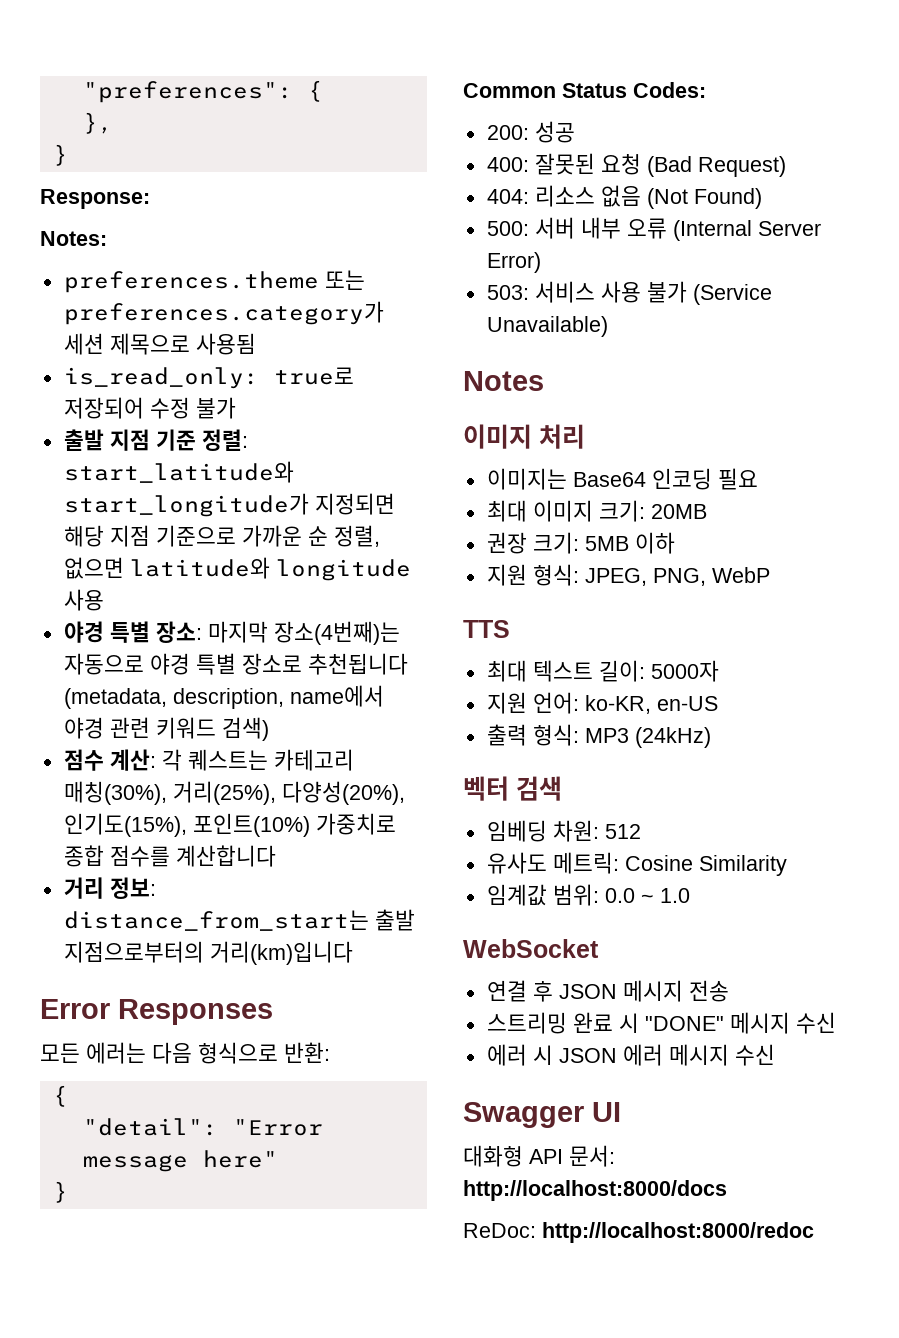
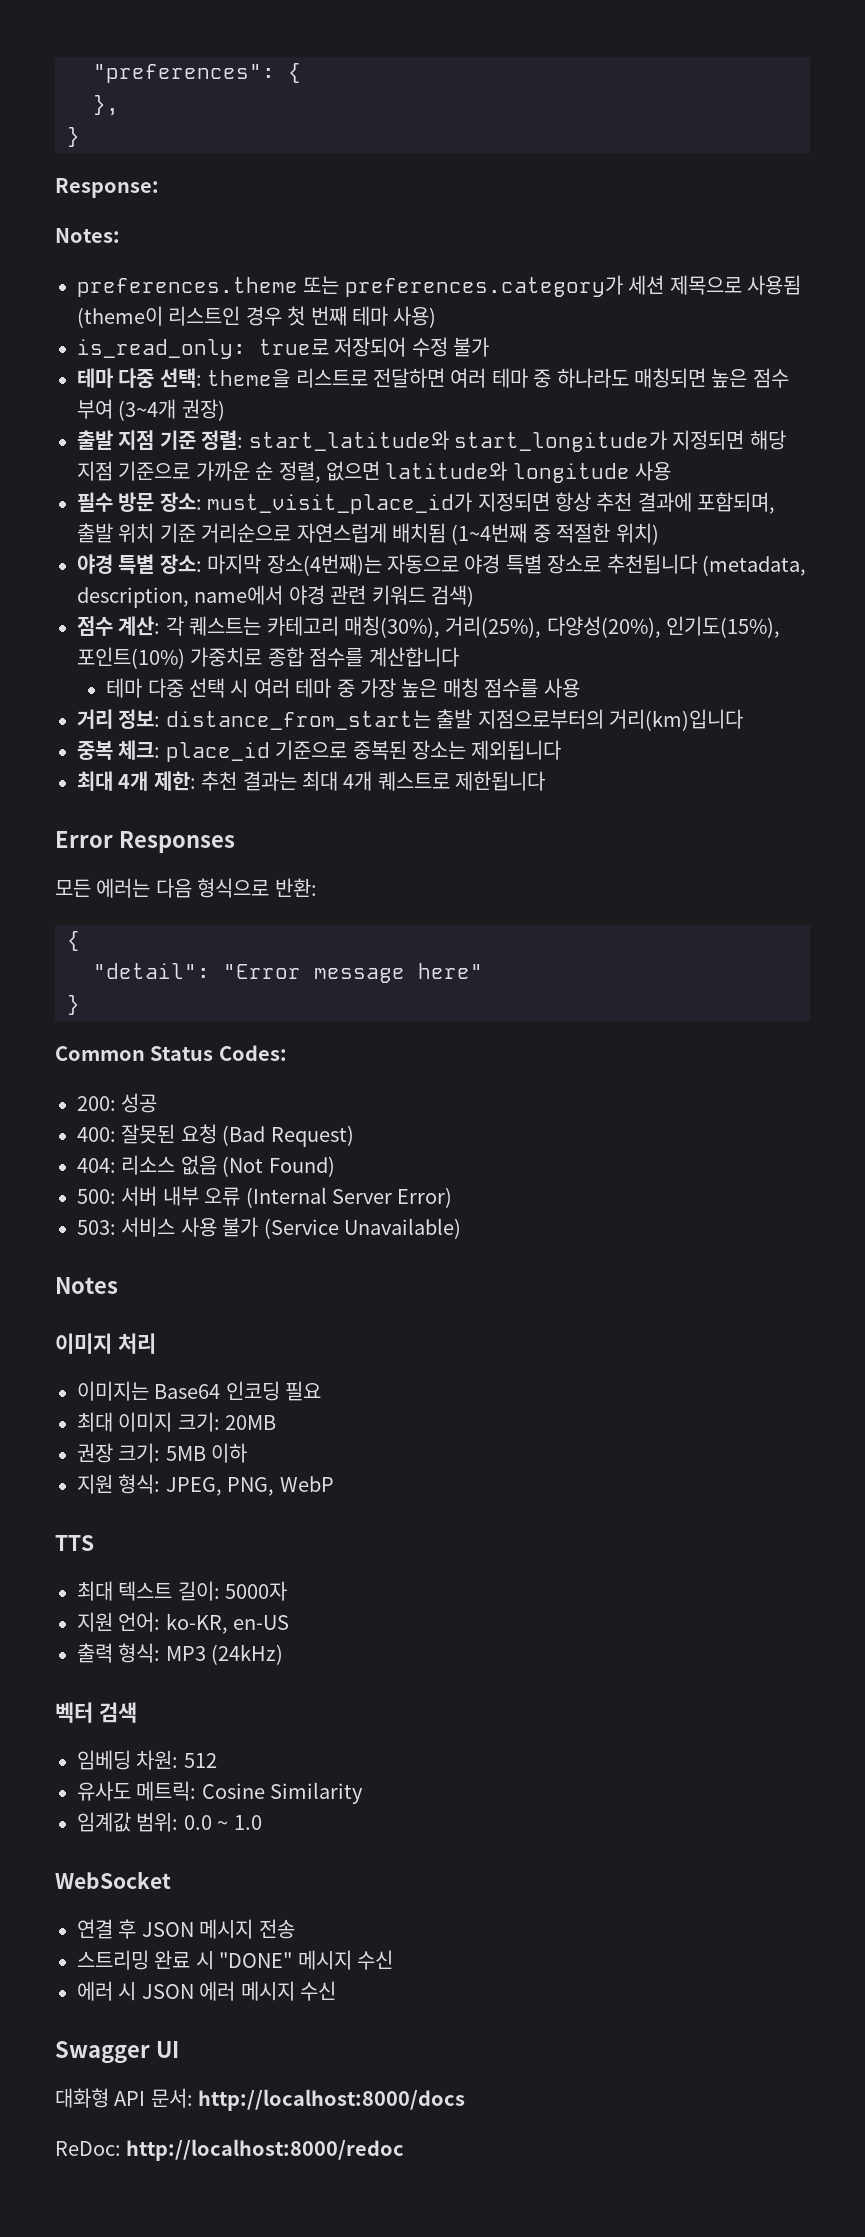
(256, 344) none -> [77,306,437,328] (theme이 리스트인 경우 첫 번째 테마 사용)
(236, 408) none -> [77,368,789,388] [77,399,225,421] // 테마 다중 선택: theme을 리스트로 전달하면 여러 테마 중 하나라도 매칭되면 높은 점수 부여 (3~4개 권장)
(104, 600) none -> [77,492,776,514] [77,523,659,545] // 필수 방문 장소: must_visit_place_id가 지정되면 항상 추천 결과에 포함되며, 출발 위치 기준 거리순으로 자연스럽게 배치됨 (1~4번째 중 적절한 위치)
(276, 856) none -> [106,678,580,698] // 테마 다중 선택 시 여러 테마 중 가장 높은 매칭 점수를 사용
(353, 953) none -> [77,740,562,762] [77,771,546,791] // 중복 체크: place_id 기준으로 중복된 장소는 제외됩니다 // 최대 4개 제한: 추천 결과는 최대 4개 퀘스트로 제한됩니다

